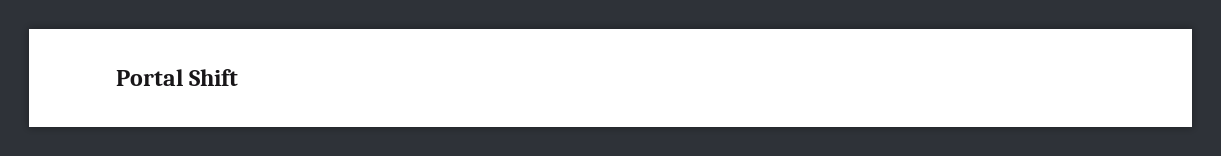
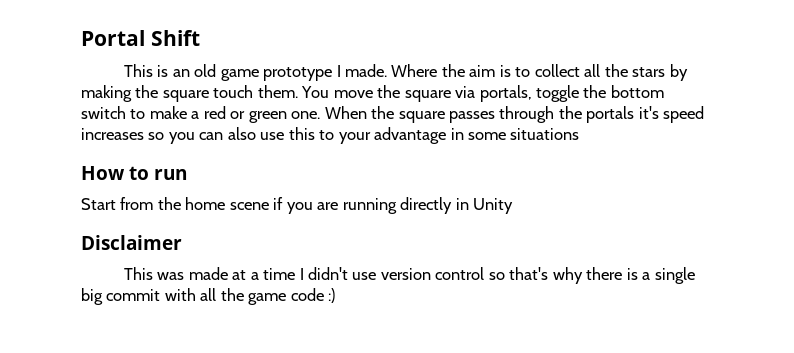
(239, 77) none -> [123,64,688,81] [81,85,664,102] [81,106,705,123] [81,127,580,144] [81,166,188,180] [81,197,514,214] [81,235,182,250] [123,267,695,284] [81,288,336,305] // This is an old game prototype I made. Where the aim is to collect all the stars by making the square touch them. You move the square via portals, toggle the bottom switch to make a red or green one. When the square passes through the portals it's speed increases so you can also use this to your advantage in some situations // How to run // Start from the home scene if you are running directly in Unity // Disclaimer // This was made at a time I didn't use version control so that's why there is a single big commit with all the game code :)

